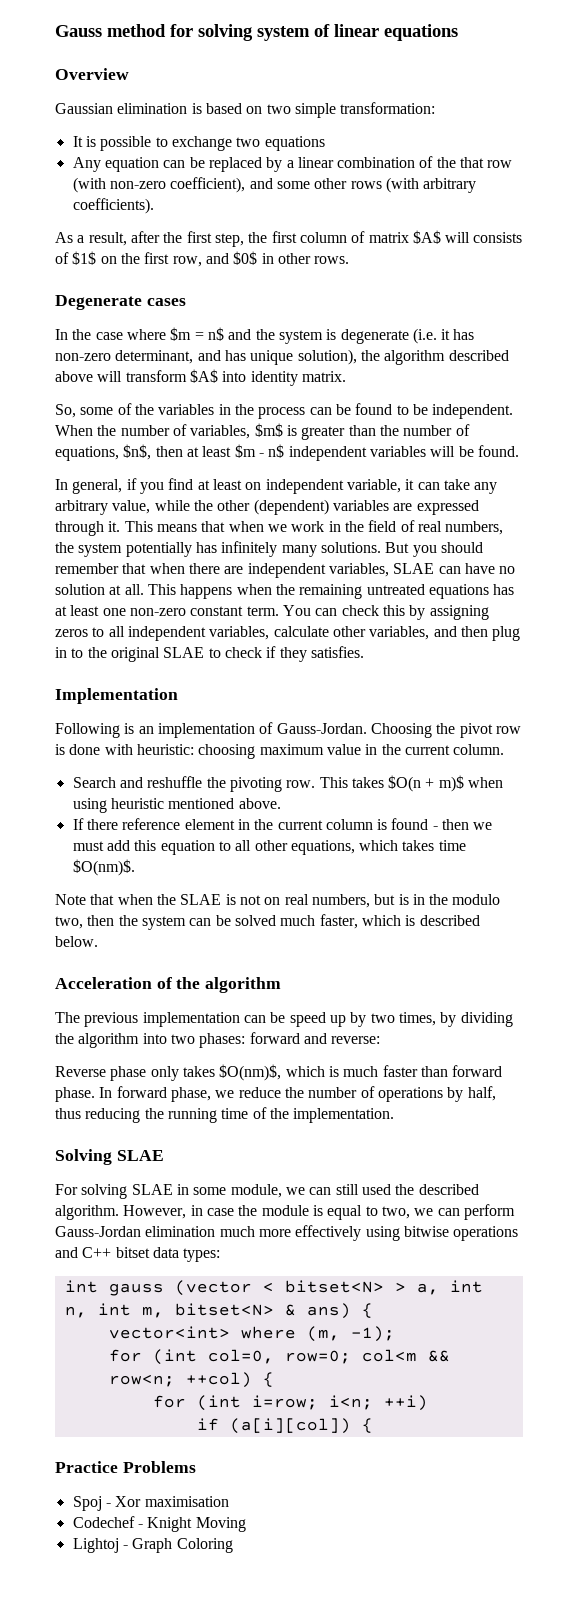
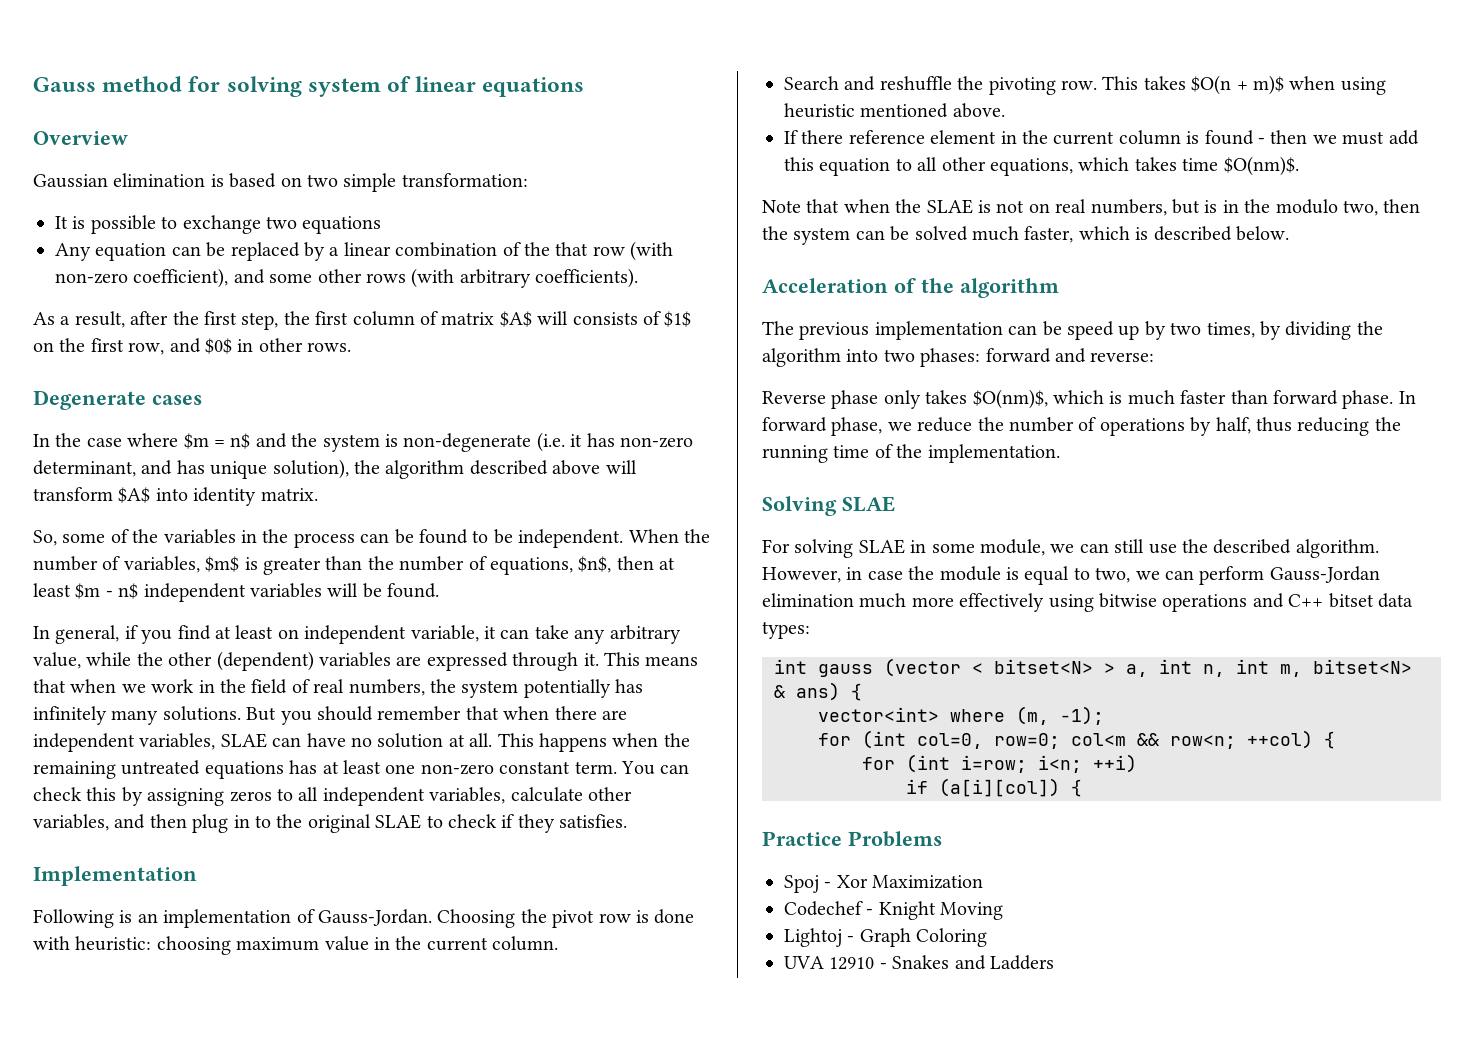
[340,329,409,344] degenerate -> [403,433,532,452] non-degenerate
[361,1184,391,1195] used -> [1148,544,1177,554] use
[144,1496,229,1507] maximisation -> [872,875,984,889] Maximization
(233, 1545) none -> [784,955,1054,970] // UVA 12910 - Snakes and Ladders

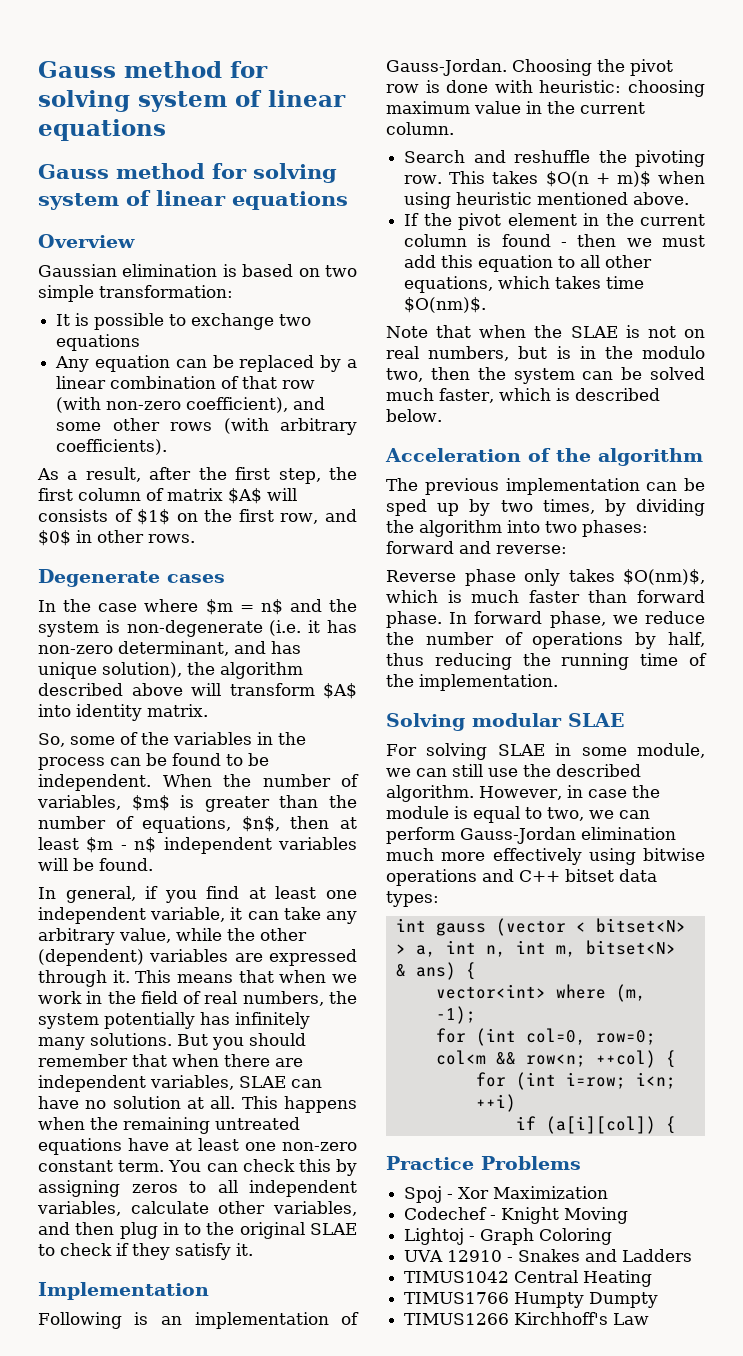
[33,76,585,97] Gauss method for solving system of linear equations -> [38,61,268,78] [38,90,346,112] [38,119,166,141] [38,163,337,183] [38,190,348,210] Gauss method for solving system of linear equations // Gauss method for solving system of linear equations
[523,242,550,256] the -> (240, 382) none
[277,629,299,639] on -> [326,890,357,899] one
[289,760,318,774] has -> [128,1138,169,1151] have
[559,814,628,828] satisfies. -> [175,1243,253,1260] satisfy it.
[801,130,925,144] there reference -> [423,213,502,230] the pivot
[1067,321,1114,340] speed -> [386,499,427,516] sped
(837, 506) none -> [472,713,562,727] modular
(1054, 962) none -> [404,1270,653,1287] [404,1292,659,1308] [404,1312,650,1325] // TIMUS1042 Central Heating // TIMUS1766 Humpty Dumpty // TIMUS1266 Kirchhoff's Law

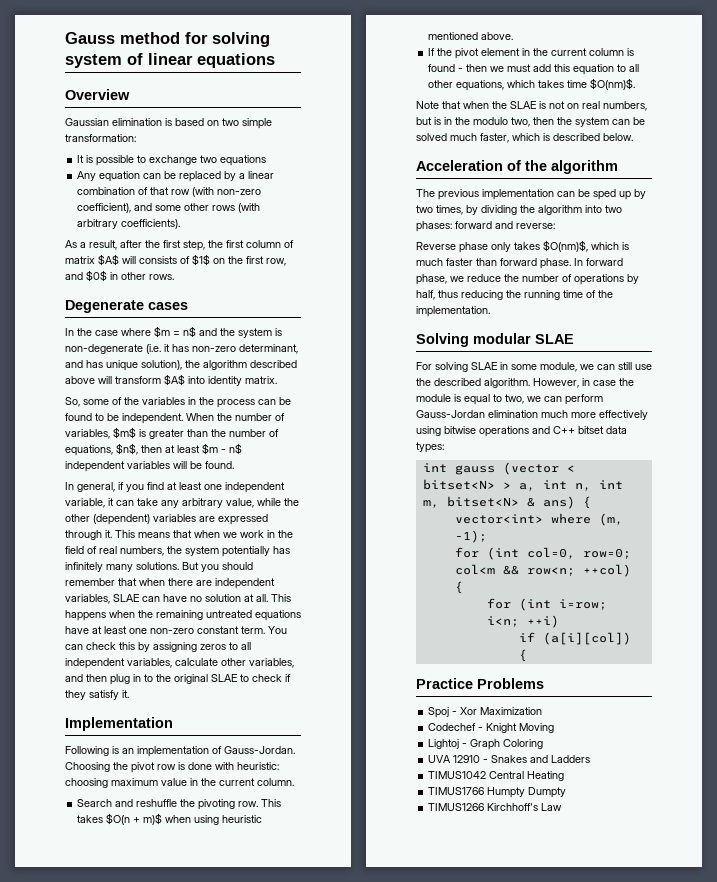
[38,61,268,78] [38,90,346,112] [38,119,166,141] [38,163,337,183] [38,190,348,210] Gauss method for solving system of linear equations // Gauss method for solving system of linear equations -> [65,32,270,47] [65,53,275,68] Gauss method for solving system of linear equations

